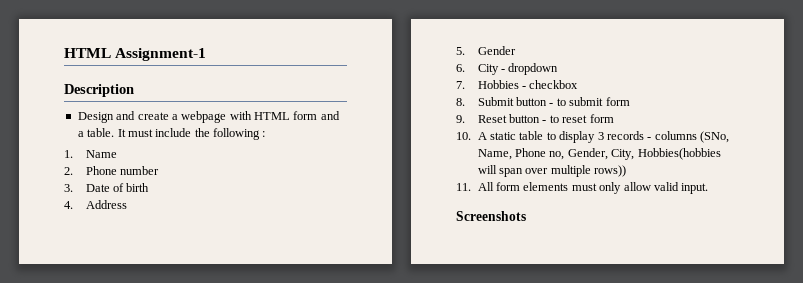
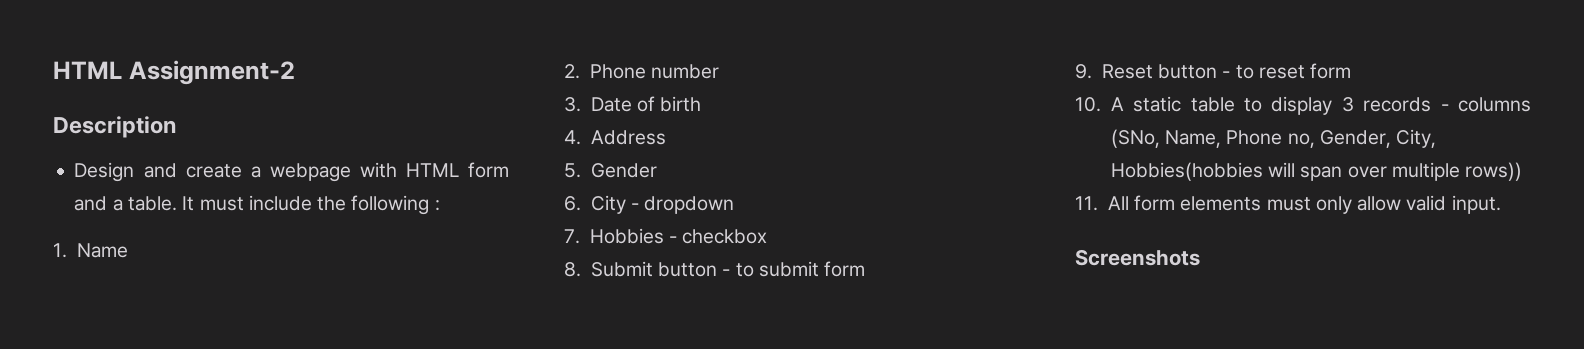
[64,48,207,61] HTML Assignment-1 -> [53,60,295,85] HTML Assignment-2

